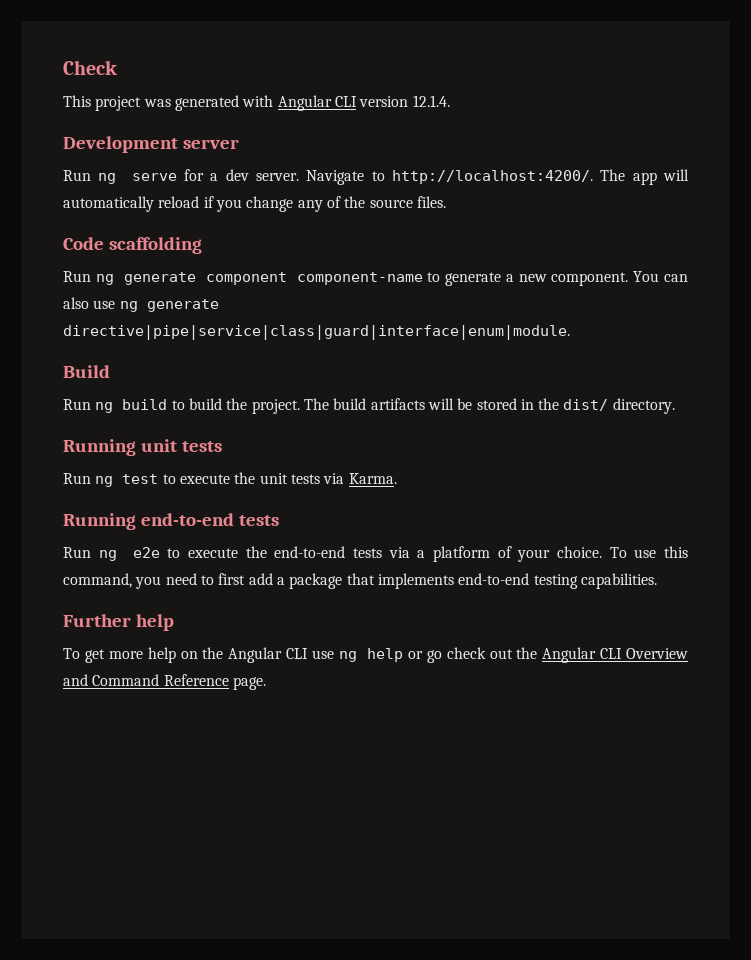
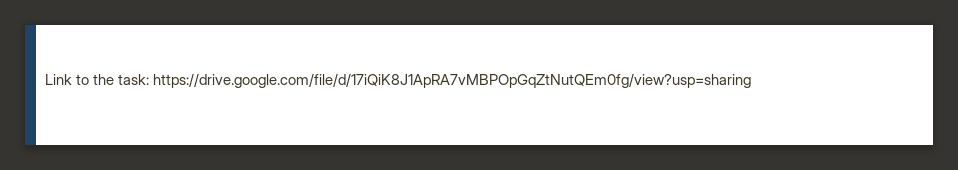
[63,60,117,75] [63,95,450,111] [63,136,239,153] [63,169,690,185] [63,196,446,212] [63,237,202,254] [63,271,689,286] [63,297,219,312] [63,325,570,340] [63,365,110,378] [63,398,675,414] [63,439,222,456] [63,472,397,487] [63,513,279,530] [63,546,689,562] [63,573,657,589] [63,614,174,631] [63,647,688,663] [63,674,266,690] Check // This project was generated with Angular CLI version 12.1.4. // Development server // Run ng serve for a dev server. Navigate to http://localhost:4200/. The app will automatically reload if you change any of the source files. // Code scaffolding // Run ng generate component component-name to generate a new component. You can also use ng generate directive|pipe|service|class|guard|interface|enum|module. // Build // Run ng build to build the project. The build artifacts will be stored in the dist/ directory. // Running unit tests // Run ng test to execute the unit tests via Karma. // Running end-to-end tests // Run ng e2e to execute the end-to-end tests via a platform of your choice. To use this command, you need to first add a package that implements end-to-end testing capabilities. // Further help // To get more help on the Angular CLI use ng help or go check out the Angular CLI Overview and Command Reference page. -> [45,73,752,88] Link to the task: https://drive.google.com/file/d/17iQiK8J1ApRA7vMBPOpGqZtNutQEm0fg/view?usp=sharing

